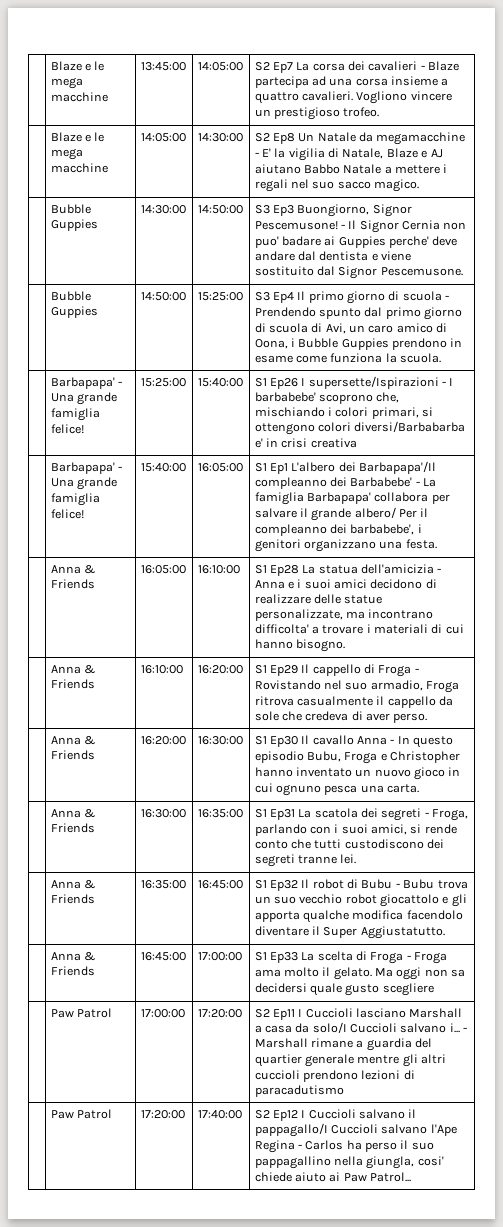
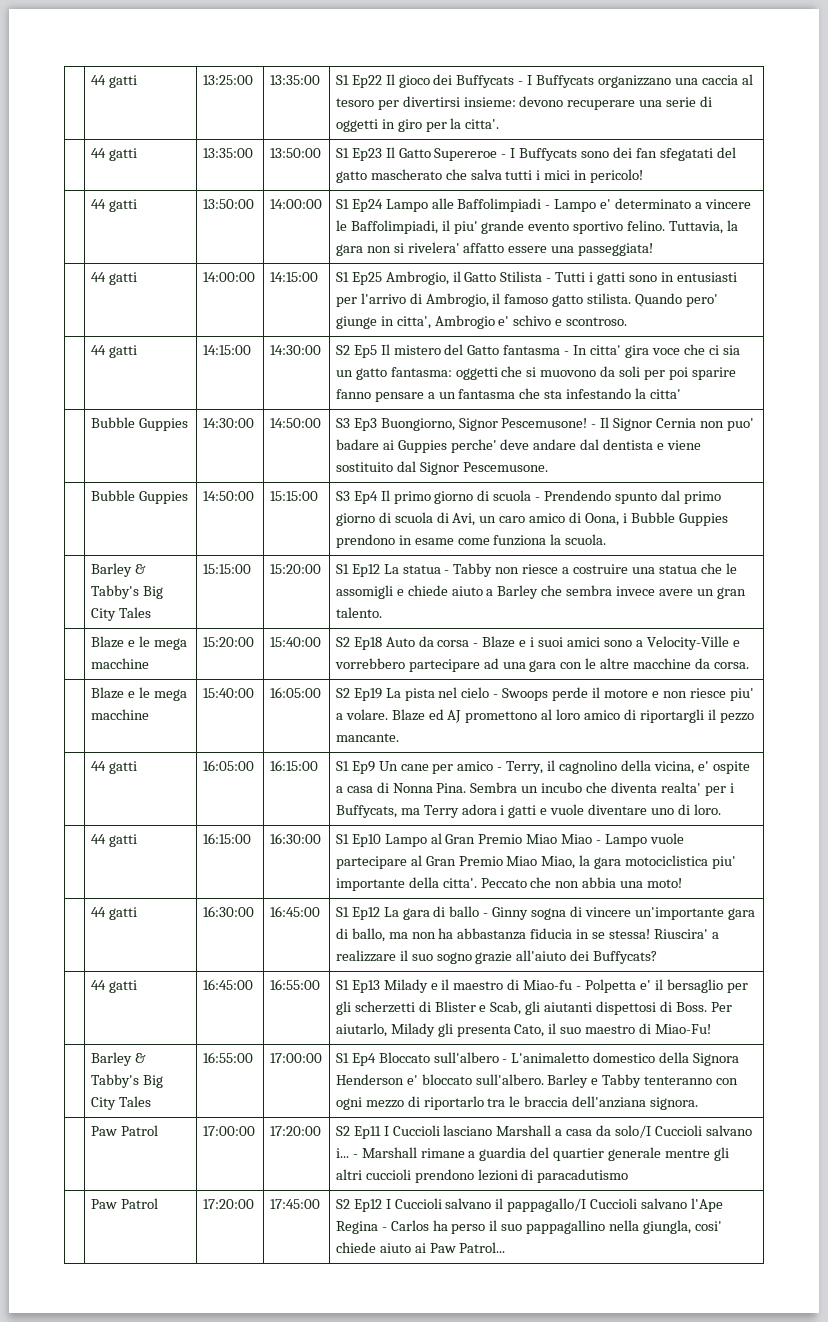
[50,61,105,71] [50,77,83,89] [50,92,108,102] [140,62,186,71] [197,62,243,71] [254,61,460,73] [254,76,449,88] [254,91,452,104] [254,107,380,120] [50,132,105,142] [50,148,83,160] [50,163,108,173] [140,133,186,142] [197,133,243,142] [254,132,466,145] [254,148,443,161] [254,164,448,174] [254,179,420,192] | Blaze e le mega macchine | 13:45:00 | 14:05:00 | S2 Ep7 La corsa dei cavalieri - Blaze partecipa ad una corsa insieme a quattro cavalieri. Vogliono vincere un prestigioso trofeo. // | Blaze e le mega macchine | 14:05:00 | 14:30:00 | S2 Ep8 Un Natale da megamacchine - E' la vigilia di Natale, Blaze e AJ aiutano Babbo Natale a mettere i regali nel suo sacco magico. -> [90,75,137,88] [202,75,253,85] [269,75,320,85] [335,74,753,88] [335,96,713,110] [335,118,500,132] [90,148,137,161] [202,148,253,158] [269,148,321,158] [335,147,736,161] [335,169,644,183] [90,199,137,212] [202,199,254,209] [269,199,322,209] [335,198,751,212] [335,220,739,234] [335,242,654,256] [90,272,137,285] [202,272,255,282] [269,272,318,282] [335,271,737,285] [335,293,719,307] [335,315,628,329] [90,345,137,358] [202,345,251,355] [269,345,321,355] [335,344,740,358] [335,366,736,380] [335,388,682,402] | 44 gatti | 13:25:00 | 13:35:00 | S1 Ep22 Il gioco dei Buffycats - I Buffycats organizzano una caccia al tesoro per divertirsi insieme: devono recuperare una serie di oggetti in giro per la citta'. // | 44 gatti | 13:35:00 | 13:50:00 | S1 Ep23 Il Gatto Supereroe - I Buffycats sono dei fan sfegatati del gatto mascherato che salva tutti i mici in pericolo! // | 44 gatti | 13:50:00 | 14:00:00 | S1 Ep24 Lampo alle Baffolimpiadi - Lampo e' determinato a vincere le Baffolimpiadi, il piu' grande evento sportivo felino. Tuttavia, la gara non si rivelera' affatto essere una passeggiata! // | 44 gatti | 14:00:00 | 14:15:00 | S1 Ep25 Ambrogio, il Gatto Stilista - Tutti i gatti sono in entusiasti per l'arrivo di Ambrogio, il famoso gatto stilista. Quando pero' giunge in citta', Ambrogio e' schivo e scontroso. // | 44 gatti | 14:15:00 | 14:30:00 | S2 Ep5 Il mistero del Gatto fantasma - In citta' gira voce che ci sia un gatto fantasma: oggetti che si muovono da soli per poi sparire fanno pensare a un fantasma che sta infestando la citta'
[197,292,243,301] 15:25:00 -> [269,491,318,501] 15:15:00
[50,377,122,389] [50,392,117,405] [50,408,100,421] [50,424,84,434] [140,378,186,387] [197,378,243,387] [254,376,454,389] [254,392,400,404] [254,407,434,419] [254,421,466,435] [254,438,357,448] [50,462,122,474] [50,477,117,490] [50,493,100,506] [50,509,84,519] [140,463,186,472] [197,463,243,472] [254,461,437,474] [254,477,437,489] [254,492,450,505] [254,507,429,521] [254,524,422,536] [254,539,437,552] [50,565,95,574] [50,579,95,589] [140,565,186,574] [197,565,240,574] [254,564,442,576] [254,579,437,589] [254,594,383,604] [254,609,434,621] [254,624,464,634] [254,639,345,652] [50,665,95,674] [50,679,95,689] [140,665,183,674] [197,665,243,674] [254,664,419,677] [254,680,460,693] [254,696,454,708] [254,711,428,723] [50,736,95,745] [50,750,95,760] [140,736,186,745] [197,736,243,745] [254,735,454,748] [254,751,461,764] [254,767,461,780] [254,783,420,796] [50,809,95,818] [50,823,95,833] [140,809,186,818] [197,809,243,818] [254,808,469,821] [254,824,457,836] [254,839,445,849] [254,854,357,867] [50,880,95,889] [50,894,95,904] [140,880,186,889] [197,880,243,889] [254,879,468,891] [254,894,467,907] [254,910,463,923] [254,926,445,939] [50,952,95,961] [50,966,95,976] [140,952,186,961] [197,952,242,961] [254,951,448,964] [254,967,466,980] [254,983,434,996] Barbapapa' - Una grande famiglia felice! | 15:25:00 | 15:40:00 | S1 Ep26 I supersette/Ispirazioni - I barbabebe' scoprono che, mischiando i colori primari, si ottengono colori diversi/Barbabarba e' in crisi creativa // | Barbapapa' - Una grande famiglia felice! | 15:40:00 | 16:05:00 | S1 Ep1 L'albero dei Barbapapa'/Il compleanno dei Barbabebe' - La famiglia Barbapapa' collabora per salvare il grande albero/ Per il compleanno dei barbabebe', i genitori organizzano una festa. // | Anna & Friends | 16:05:00 | 16:10:00 | S1 Ep28 La statua dell'amicizia - Anna e i suoi amici decidono di realizzare delle statue personalizzate, ma incontrano difficolta' a trovare i materiali di cui hanno bisogno. // | Anna & Friends | 16:10:00 | 16:20:00 | S1 Ep29 Il cappello di Froga - Rovistando nel suo armadio, Froga ritrova casualmente il cappello da sole che credeva di aver perso. // | Anna & Friends | 16:20:00 | 16:30:00 | S1 Ep30 Il cavallo Anna - In questo episodio Bubu, Froga e Christopher hanno inventato un nuovo gioco in cui ognuno pesca una carta. // | Anna & Friends | 16:30:00 | 16:35:00 | S1 Ep31 La scatola dei segreti - Froga, parlando con i suoi amici, si rende conto che tutti custodiscono dei segreti tranne lei. // | Anna & Friends | 16:35:00 | 16:45:00 | S1 Ep32 Il robot di Bubu - Bubu trova un suo vecchio robot giocattolo e gli apporta qualche modifica facendolo diventare il Super Aggiustatutto. // | Anna & Friends | 16:45:00 | 17:00:00 | S1 Ep33 La scelta di Froga - Froga ama molto il gelato. Ma oggi non sa decidersi quale gusto scegliere -> [90,563,146,577] [90,585,163,599] [90,607,151,621] [202,564,251,574] [269,564,321,574] [335,563,737,577] [335,585,746,599] [335,607,382,618] [90,636,187,650] [90,658,149,669] [202,637,254,647] [269,637,321,647] [335,636,740,650] [334,658,749,672] [90,687,187,701] [90,709,149,720] [202,688,254,698] [269,687,321,698] [335,687,754,701] [335,709,754,723] [335,733,399,742] [90,761,137,774] [202,760,254,771] [269,760,318,771] [335,760,750,774] [335,782,734,796] [335,804,721,818] [90,834,137,847] [202,833,251,844] [269,833,321,844] [335,833,684,847] [335,855,737,869] [335,877,683,891] [90,907,137,920] [202,906,254,917] [269,906,320,917] [335,906,755,920] [335,928,719,942] [335,950,658,964] [90,980,137,993] [202,979,253,990] [269,979,320,990] [335,979,748,993] [335,1001,732,1015] [335,1023,712,1037] [90,1052,146,1066] [90,1074,163,1088] [90,1096,151,1110] [202,1052,253,1063] [269,1053,322,1063] [335,1052,740,1066] [335,1074,739,1088] [335,1096,699,1110] Barley & Tabby's Big City Tales | 15:15:00 | 15:20:00 | S1 Ep12 La statua - Tabby non riesce a costruire una statua che le assomigli e chiede aiuto a Barley che sembra invece avere un gran talento. // | Blaze e le mega macchine | 15:20:00 | 15:40:00 | S2 Ep18 Auto da corsa - Blaze e i suoi amici sono a Velocity-Ville e vorrebbero partecipare ad una gara con le altre macchine da corsa. // | Blaze e le mega macchine | 15:40:00 | 16:05:00 | S2 Ep19 La pista nel cielo - Swoops perde il motore e non riesce piu' a volare. Blaze ed AJ promettono al loro amico di riportargli il pezzo mancante. // | 44 gatti | 16:05:00 | 16:15:00 | S1 Ep9 Un cane per amico - Terry, il cagnolino della vicina, e' ospite a casa di Nonna Pina. Sembra un incubo che diventa realta' per i Buffycats, ma Terry adora i gatti e vuole diventare uno di loro. // | 44 gatti | 16:15:00 | 16:30:00 | S1 Ep10 Lampo al Gran Premio Miao Miao - Lampo vuole partecipare al Gran Premio Miao Miao, la gara motociclistica piu' importante della citta'. Peccato che non abbia una moto! // | 44 gatti | 16:30:00 | 16:45:00 | S1 Ep12 La gara di ballo - Ginny sogna di vincere un'importante gara di ballo, ma non ha abbastanza fiducia in se stessa! Riuscira' a realizzare il suo sogno grazie all'aiuto dei Buffycats? // | 44 gatti | 16:45:00 | 16:55:00 | S1 Ep13 Milady e il maestro di Miao-fu - Polpetta e' il bersaglio per gli scherzetti di Blister e Scab, gli aiutanti dispettosi di Boss. Per aiutarlo, Milady gli presenta Cato, il suo maestro di Miao-Fu! // | Barley & Tabby's Big City Tales | 16:55:00 | 17:00:00 | S1 Ep4 Bloccato sull'albero - L'animaletto domestico della Signora Henderson e' bloccato sull'albero. Barley e Tabby tenteranno con ogni mezzo di riportarlo tra le braccia dell'anziana signora.
[197,1110,242,1119] 17:40:00 -> [269,1199,320,1209] 17:45:00

